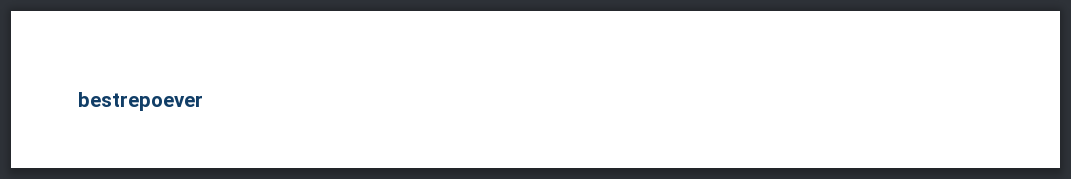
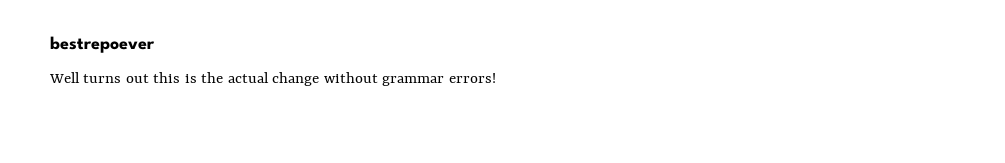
(203, 101) none -> [49,72,496,86] // Well turns out this is the actual change without grammar errors!

